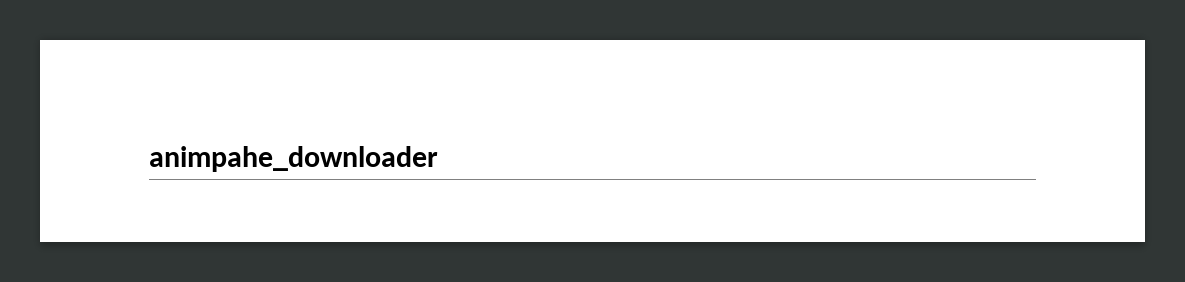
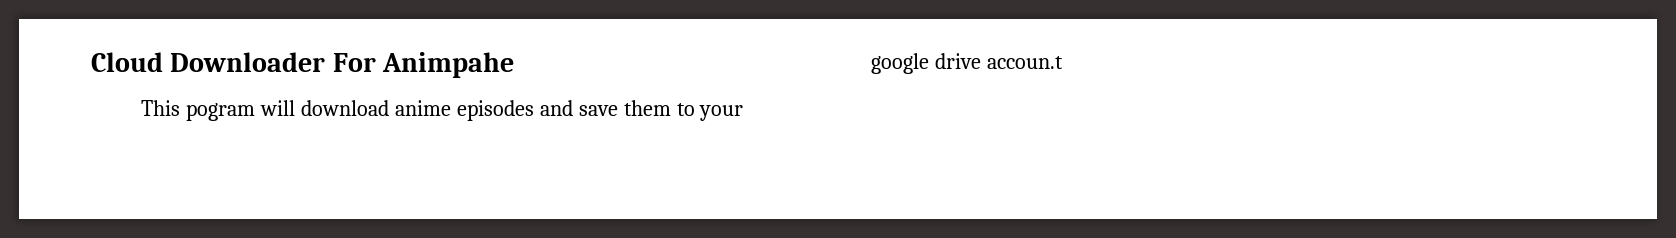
[149,146,438,172] animpahe_downloader -> [91,52,515,78] [141,100,744,121] [871,53,1063,74] Cloud Downloader For Animpahe // This pogram will download anime episodes and save them to your google drive accoun.t

